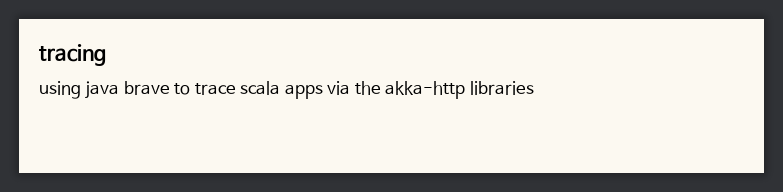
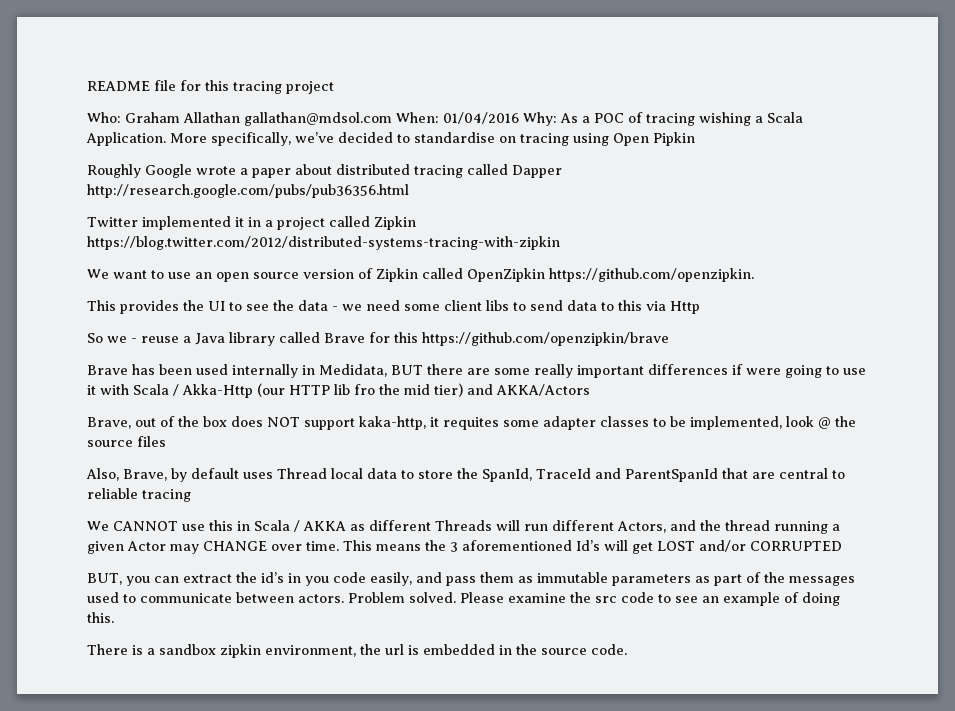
[39,44,106,66] [39,81,534,99] tracing // using java brave to trace scala apps via the akka-http libraries -> [87,80,334,94] [87,112,803,126] [86,132,695,146] [87,164,562,178] [87,184,409,198] [87,216,416,230] [87,236,560,250] [87,268,754,282] [87,300,700,314] [87,332,669,346] [87,364,866,378] [87,383,590,398] [87,416,856,430] [87,436,166,447] [86,468,845,482] [87,488,191,502] [87,520,840,534] [87,540,842,554] [87,572,855,586] [87,592,840,606] [87,612,114,623] [87,644,627,658] README file for this tracing project // Who: Graham Allathan gallathan@mdsol.com When: 01/04/2016 Why: As a POC of tracing wishing a Scala Application. More specifically, we’ve decided to standardise on tracing using Open Pipkin // Roughly Google wrote a paper about distributed tracing called Dapper http://research.google.com/pubs/pub36356.html // Twitter implemented it in a project called Zipkin https://blog.twitter.com/2012/distributed-systems-tracing-with-zipkin // We want to use an open source version of Zipkin called OpenZipkin https://github.com/openzipkin. // This provides the UI to see the data - we need some client libs to send data to this via Http // So we - reuse a Java library called Brave for this https://github.com/openzipkin/brave // Brave has been used internally in Medidata, BUT there are some really important differences if were going to use it with Scala / Akka-Http (our HTTP lib fro the mid tier) and AKKA/Actors // Brave, out of the box does NOT support kaka-http, it requites some adapter classes to be implemented, look @ the source files // Also, Brave, by default uses Thread local data to store the SpanId, TraceId and ParentSpanId that are central to reliable tracing // We CANNOT use this in Scala / AKKA as different Threads will run different Actors, and the thread running a given Actor may CHANGE over time. This means the 3 aforementioned Id’s will get LOST and/or CORRUPTED // BUT, you can extract the id’s in you code easily, and pass them as immutable parameters as part of the messages used to communicate between actors. Problem solved. Please examine the src code to see an example of doing this. // There is a sandbox zipkin environment, the url is embedded in the source code.

